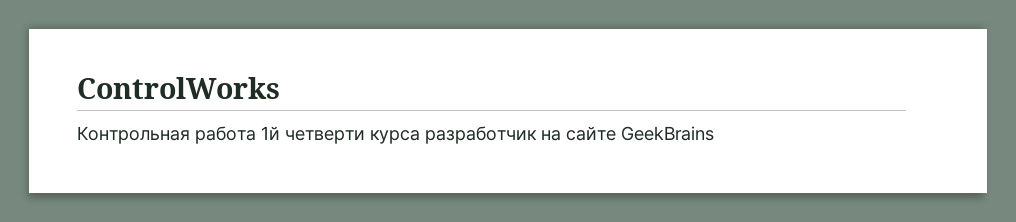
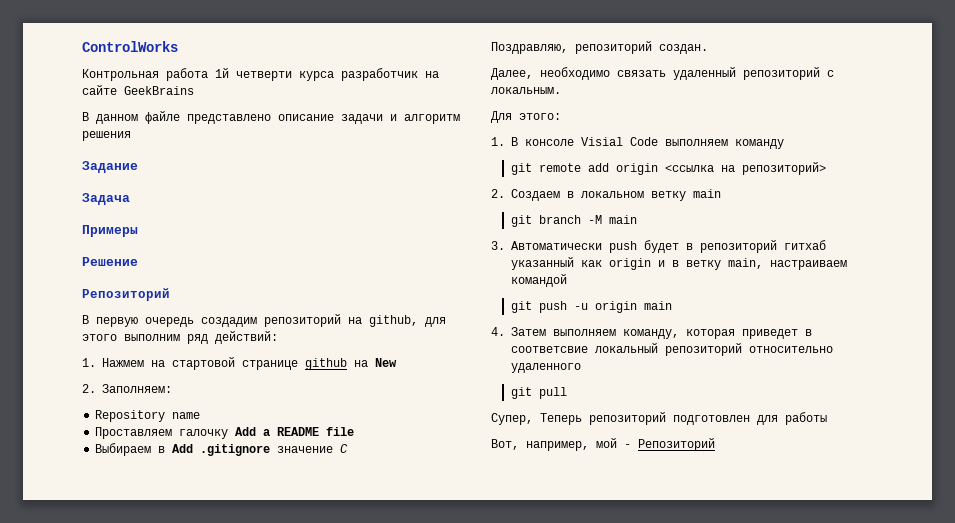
(714, 133) none -> [82,111,460,124] [82,131,131,141] [82,161,138,173] [82,193,130,205] [82,225,138,237] [82,257,138,266] [82,288,170,301] [82,314,446,327] [82,331,278,344] [82,357,397,370] [82,384,172,393] [95,410,201,422] [95,427,355,439] [95,443,349,456] [491,41,708,54] [491,67,834,80] [491,87,561,94] [491,111,561,123] [491,137,784,149] [510,162,826,175] [491,189,721,201] [510,215,637,227] [491,240,826,253] [511,257,847,270] [511,274,567,287] [510,301,672,313] [491,327,812,339] [511,343,833,356] [511,363,581,373] [510,387,567,399] [491,412,827,425] [491,438,715,451] // В данном файле представлено описание задачи и алгоритм решения // Задание // Задача // Примеры // Решение // Репозиторий // В первую очередь создадим репозиторий на github, для этого выполним ряд действий: // 1. Нажмем на стартовой странице github на New // 2. Заполняем: // Repository name // Проставляем галочку Add a README file // Выбираем в Add .gitignore значение С // Поздравляю, репозиторий создан. // Далее, необходимо связать удаленный репозиторий с локальным. // Для этого: // 1. В консоле Visial Code выполняем команду // git remote add origin <ссылка на репозиторий> // 2. Создаем в локальном ветку main // git branch -M main // 3. Автоматически push будет в репозиторий гитхаб указанный как origin и в ветку main, настраиваем командой // git push -u origin main // 4. Затем выполняем команду, которая приведет в соответсвие локальный репозиторий относительно удаленного // git pull // Супер, Теперь репозиторий подготовлен для работы // Вот, например, мой - Репозиторий

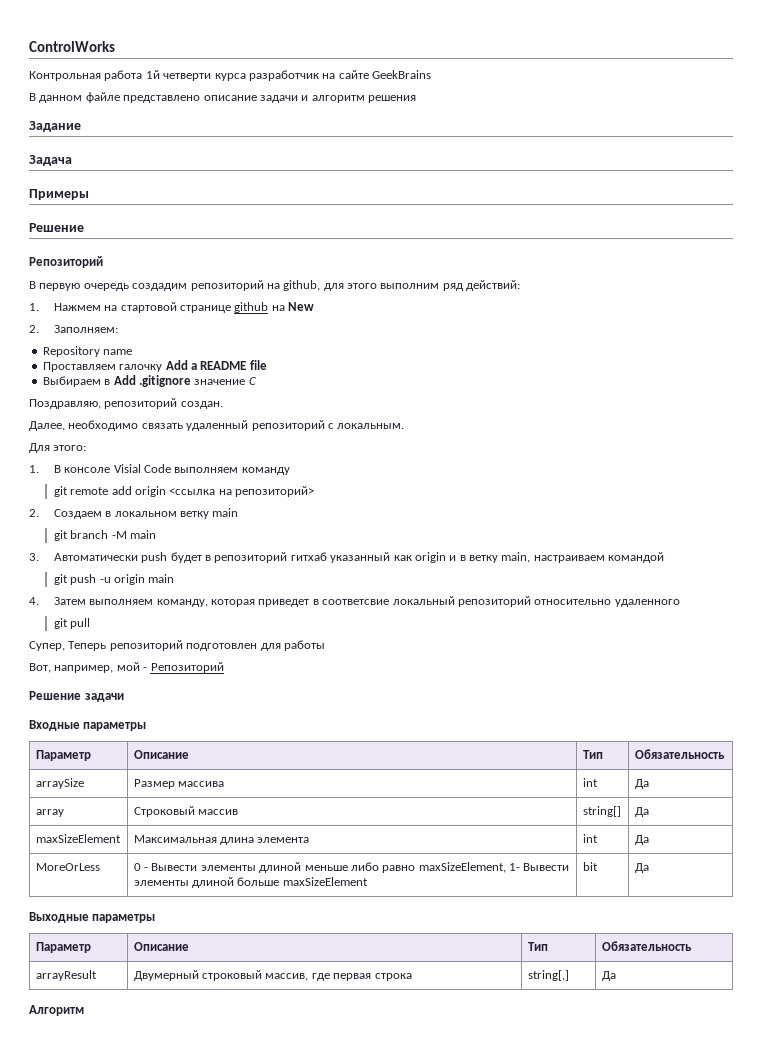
(715, 444) none -> [29,691,124,702] [29,720,147,731] [35,750,91,761] [133,750,189,759] [582,750,603,759] [634,749,725,759] [35,778,84,789] [133,779,225,789] [582,778,598,787] [634,779,649,789] [35,809,64,817] [133,806,239,817] [582,806,621,817] [634,807,649,817] [35,834,121,843] [133,835,310,845] [582,834,598,843] [634,835,649,845] [35,863,100,871] [133,862,570,873] [133,877,368,888] [582,862,598,871] [634,863,649,873] [29,912,156,923] [35,942,91,953] [133,942,189,951] [527,942,548,951] [601,941,692,951] [35,970,97,981] [133,970,412,981] [527,970,569,981] [601,971,616,981] [29,1005,84,1016] // Решение задачи // Входные параметры // Параметр | Описание | Тип | Обязательность // arraySize | Размер массива | int | Да // array | Строковый массив | string[] | Да // maxSizeElement | Максимальная длина элемента | int | Да // MoreOrLess | 0 - Вывести элементы длиной меньше либо равно maxSizeElement, 1- Вывести элементы длиной больше maxSizeElement | bit | Да // Выходные параметры // Параметр | Описание | Тип | Обязательность // arrayResult | Двумерный строковый массив, где первая строка | string[,] | Да // Алгоритм

